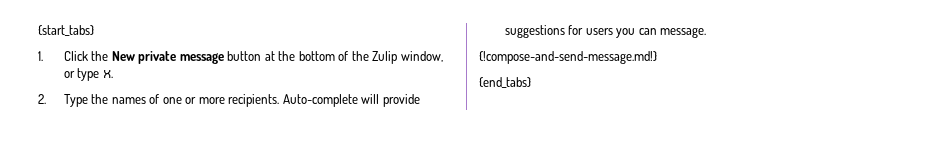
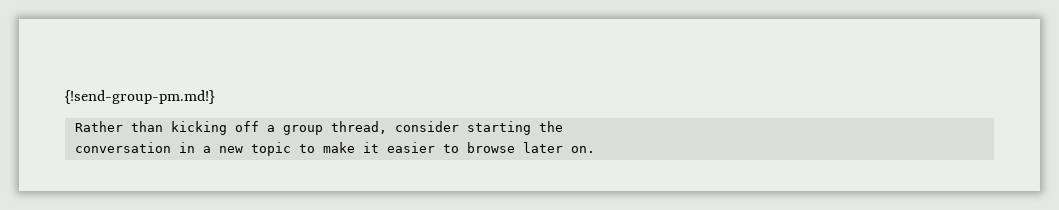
[38,25,94,36] [38,51,443,64] [63,68,113,81] [38,94,420,107] [504,25,707,38] [479,51,657,64] [479,77,531,88] {start_tabs} // 1. Click the New private message button at the bottom of the Zulip window, or type x. // 2. Type the names of one or more recipients. Auto-complete will provide suggestions for users you can message. // {!compose-and-send-message.md!} // {end_tabs} -> [65,90,215,104] [74,121,563,135] [74,142,595,156] {!send-group-pm.md!} // Rather than kicking off a group thread, consider starting the // conversation in a new topic to make it easier to browse later on.

